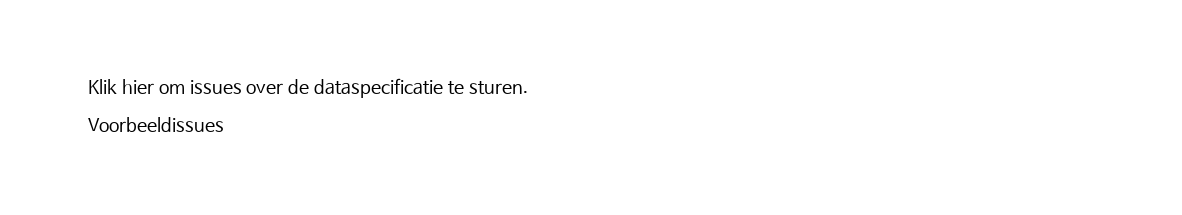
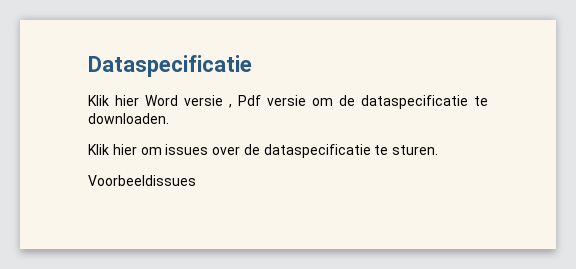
(88, 86) none -> [88,55,252,77] [88,95,488,109] [88,113,169,124] Dataspecificatie // Klik hier Word versie , Pdf versie om de dataspecificatie te downloaden. //

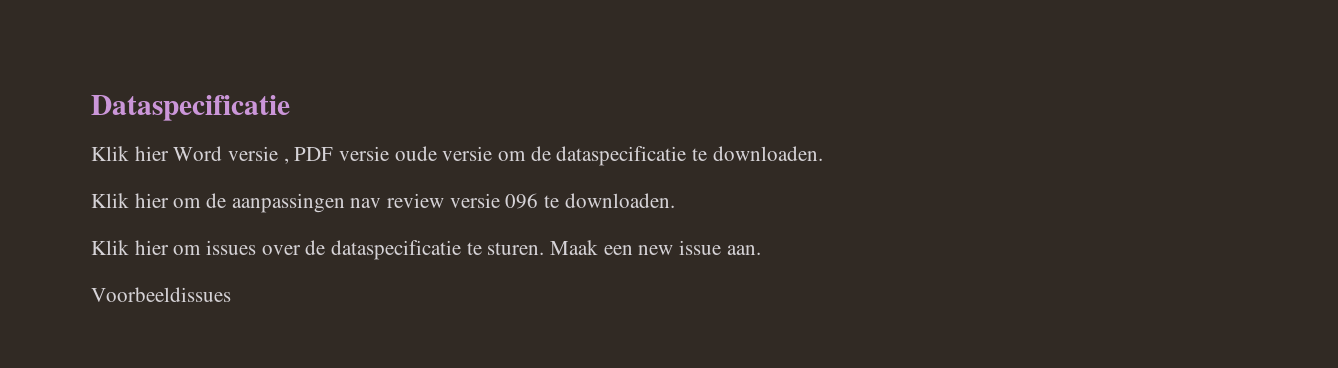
[238,95,261,106] Pdf -> [294,146,437,161] PDF versie oude
(169, 118) none -> [91,193,675,213] // Klik hier om de aanpassingen nav review versie 096 te downloaden.
(439, 150) none -> [550,240,761,255] Maak een new issue aan.

